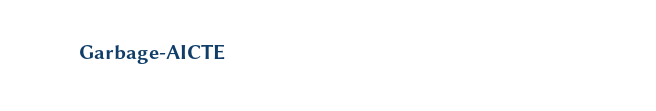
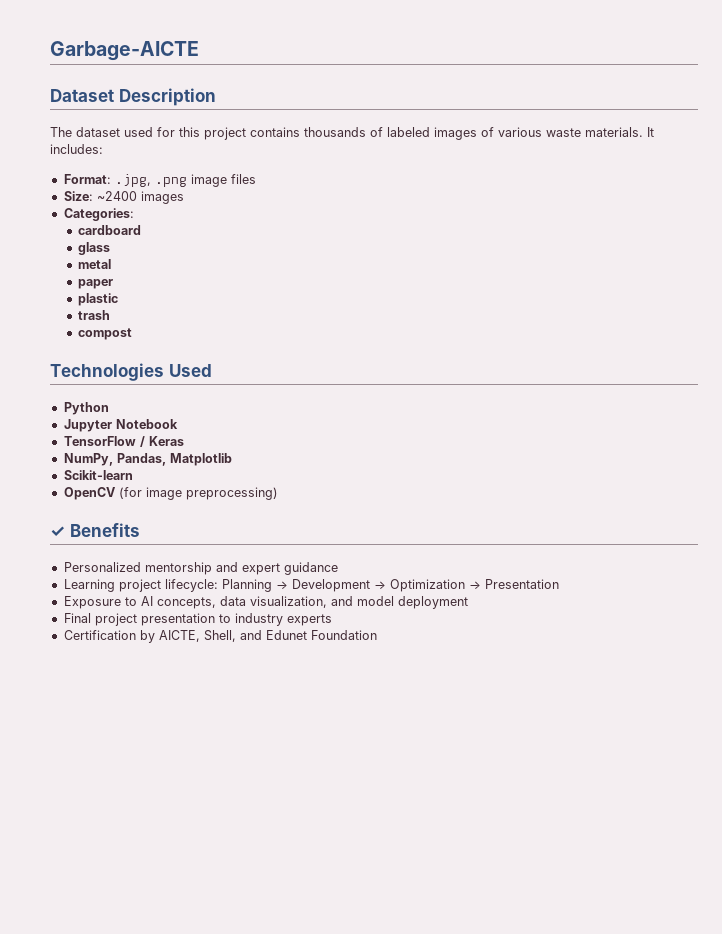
(225, 54) none -> [50,88,216,106] [50,127,654,140] [50,144,103,154] [63,174,256,187] [63,191,184,204] [63,208,134,221] [77,225,141,235] [77,242,110,255] [77,259,111,269] [77,279,113,289] [77,293,118,306] [77,310,110,320] [77,328,132,340] [50,363,212,381] [63,402,109,415] [63,419,178,432] [63,436,184,447] [63,453,232,466] [63,470,133,480] [63,487,278,500] [50,523,140,537] [63,562,338,575] [63,579,559,592] [63,596,468,609] [63,613,332,626] [63,630,377,643] // Dataset Description // The dataset used for this project contains thousands of labeled images of various waste materials. It includes: // Format: .jpg, .png image files // Size: ~2400 images // Categories: // cardboard // glass // metal // paper // plastic // trash // compost // Technologies Used // Python // Jupyter Notebook // TensorFlow / Keras // NumPy, Pandas, Matplotlib // Scikit-learn // OpenCV (for image preprocessing) // ✓ Benefits // Personalized mentorship and expert guidance // Learning project lifecycle: Planning → Development → Optimization → Presentation // Exposure to AI concepts, data visualization, and model deployment // Final project presentation to industry experts // Certification by AICTE, Shell, and Edunet Foundation

